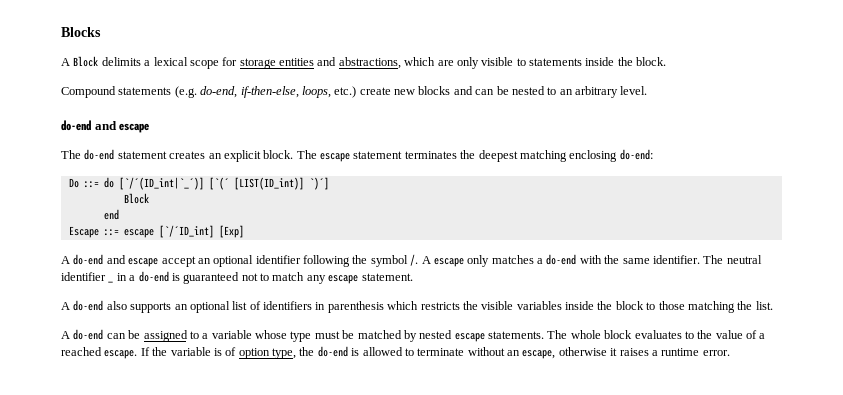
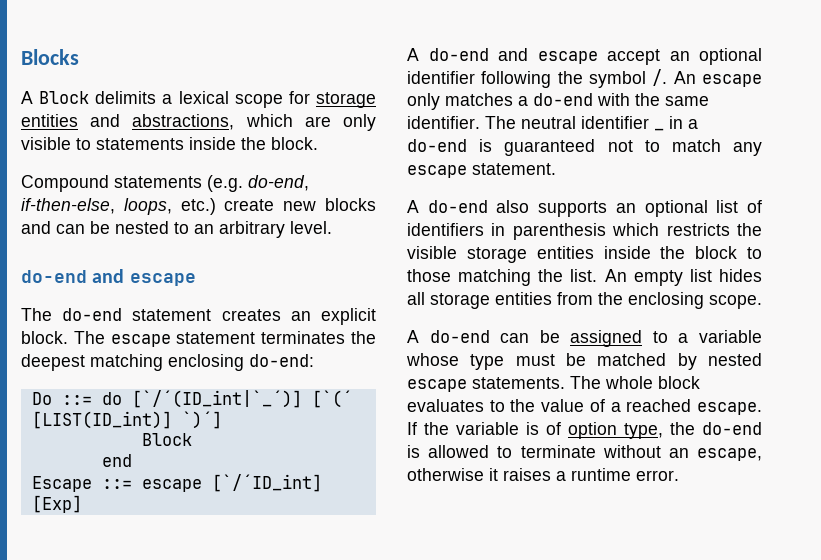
[421,256,431,264] A -> [673,71,696,84] An
[516,301,562,310] variables -> [466,246,594,263] storage entities
(773, 305) none -> [604,269,762,286] [407,292,762,309] An empty list hides all storage entities from the enclosing scope.

